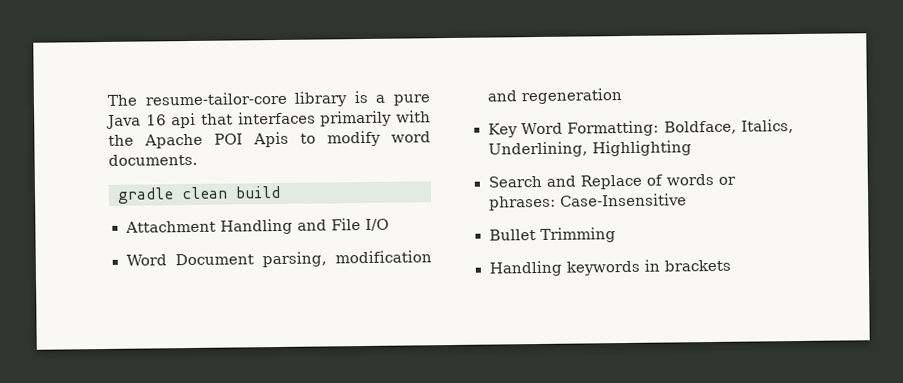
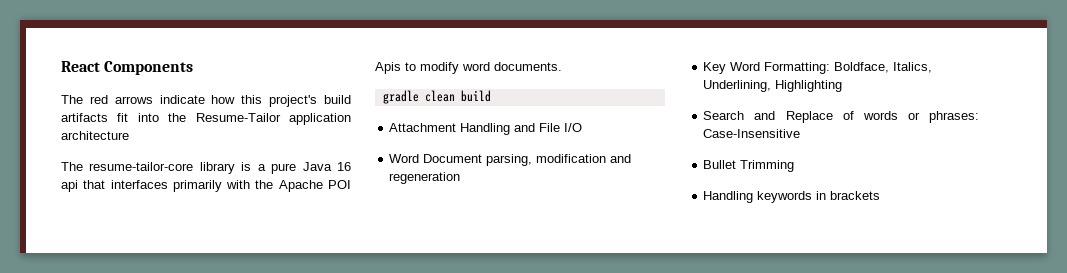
(107, 100) none -> [61,61,194,75] [61,95,351,107] [61,113,351,125] [61,131,129,140] React Components // The red arrows indicate how this project's build artifacts fit into the Resume-Tailor application architecture //

